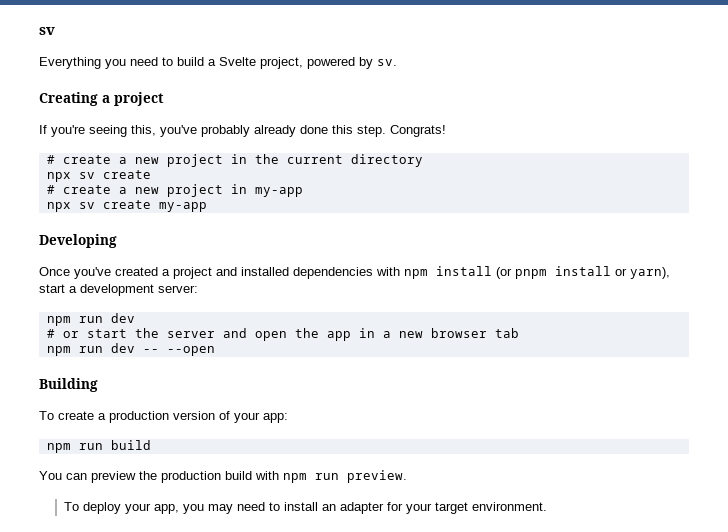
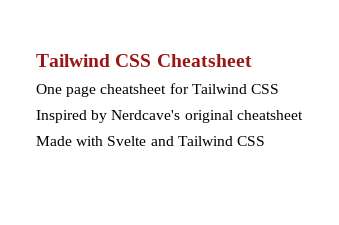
[39,27,55,35] [39,57,397,69] [39,92,164,106] [39,125,446,137] [46,154,423,167] [46,170,151,182] [46,184,303,197] [46,200,207,212] [39,234,117,248] [39,266,670,279] [39,284,198,296] [46,313,135,326] [46,328,519,341] [46,343,215,356] [39,378,98,392] [39,411,288,423] [46,440,151,453] [39,470,407,483] [63,502,547,514] sv // Everything you need to build a Svelte project, powered by sv. // Creating a project // If you're seeing this, you've probably already done this step. Congrats! // # create a new project in the current directory // npx sv create // # create a new project in my-app // npx sv create my-app // Developing // Once you've created a project and installed dependencies with npm install (or pnpm install or yarn), start a development server: // npm run dev // # or start the server and open the app in a new browser tab // npm run dev -- --open // Building // To create a production version of your app: // npm run build // You can preview the production build with npm run preview. // To deploy your app, you may need to install an adapter for your target environment. -> [36,54,252,67] [36,83,279,97] [36,110,303,123] [36,136,265,146] Tailwind CSS Cheatsheet // One page cheatsheet for Tailwind CSS // Inspired by Nerdcave's original cheatsheet // Made with Svelte and Tailwind CSS

